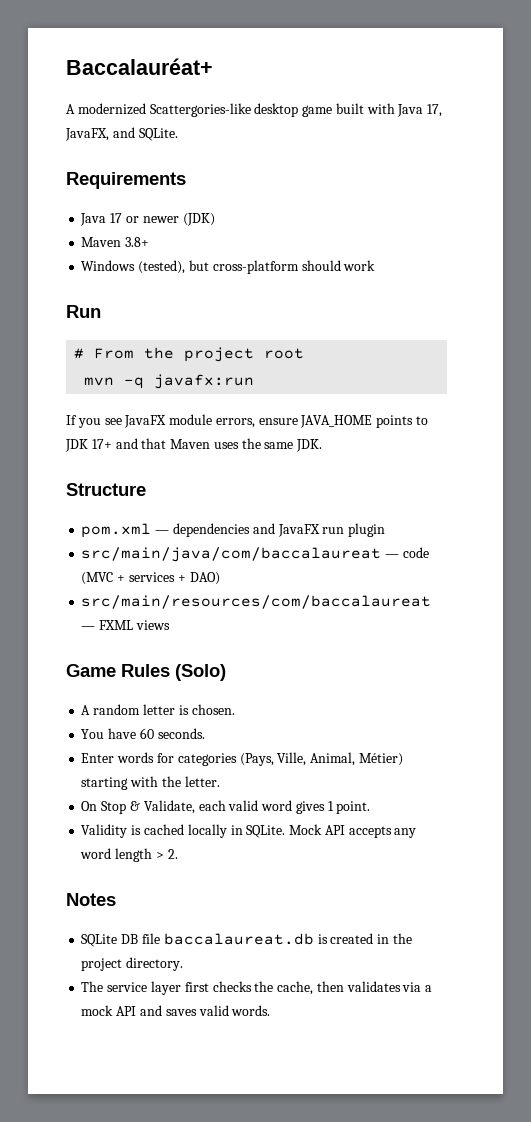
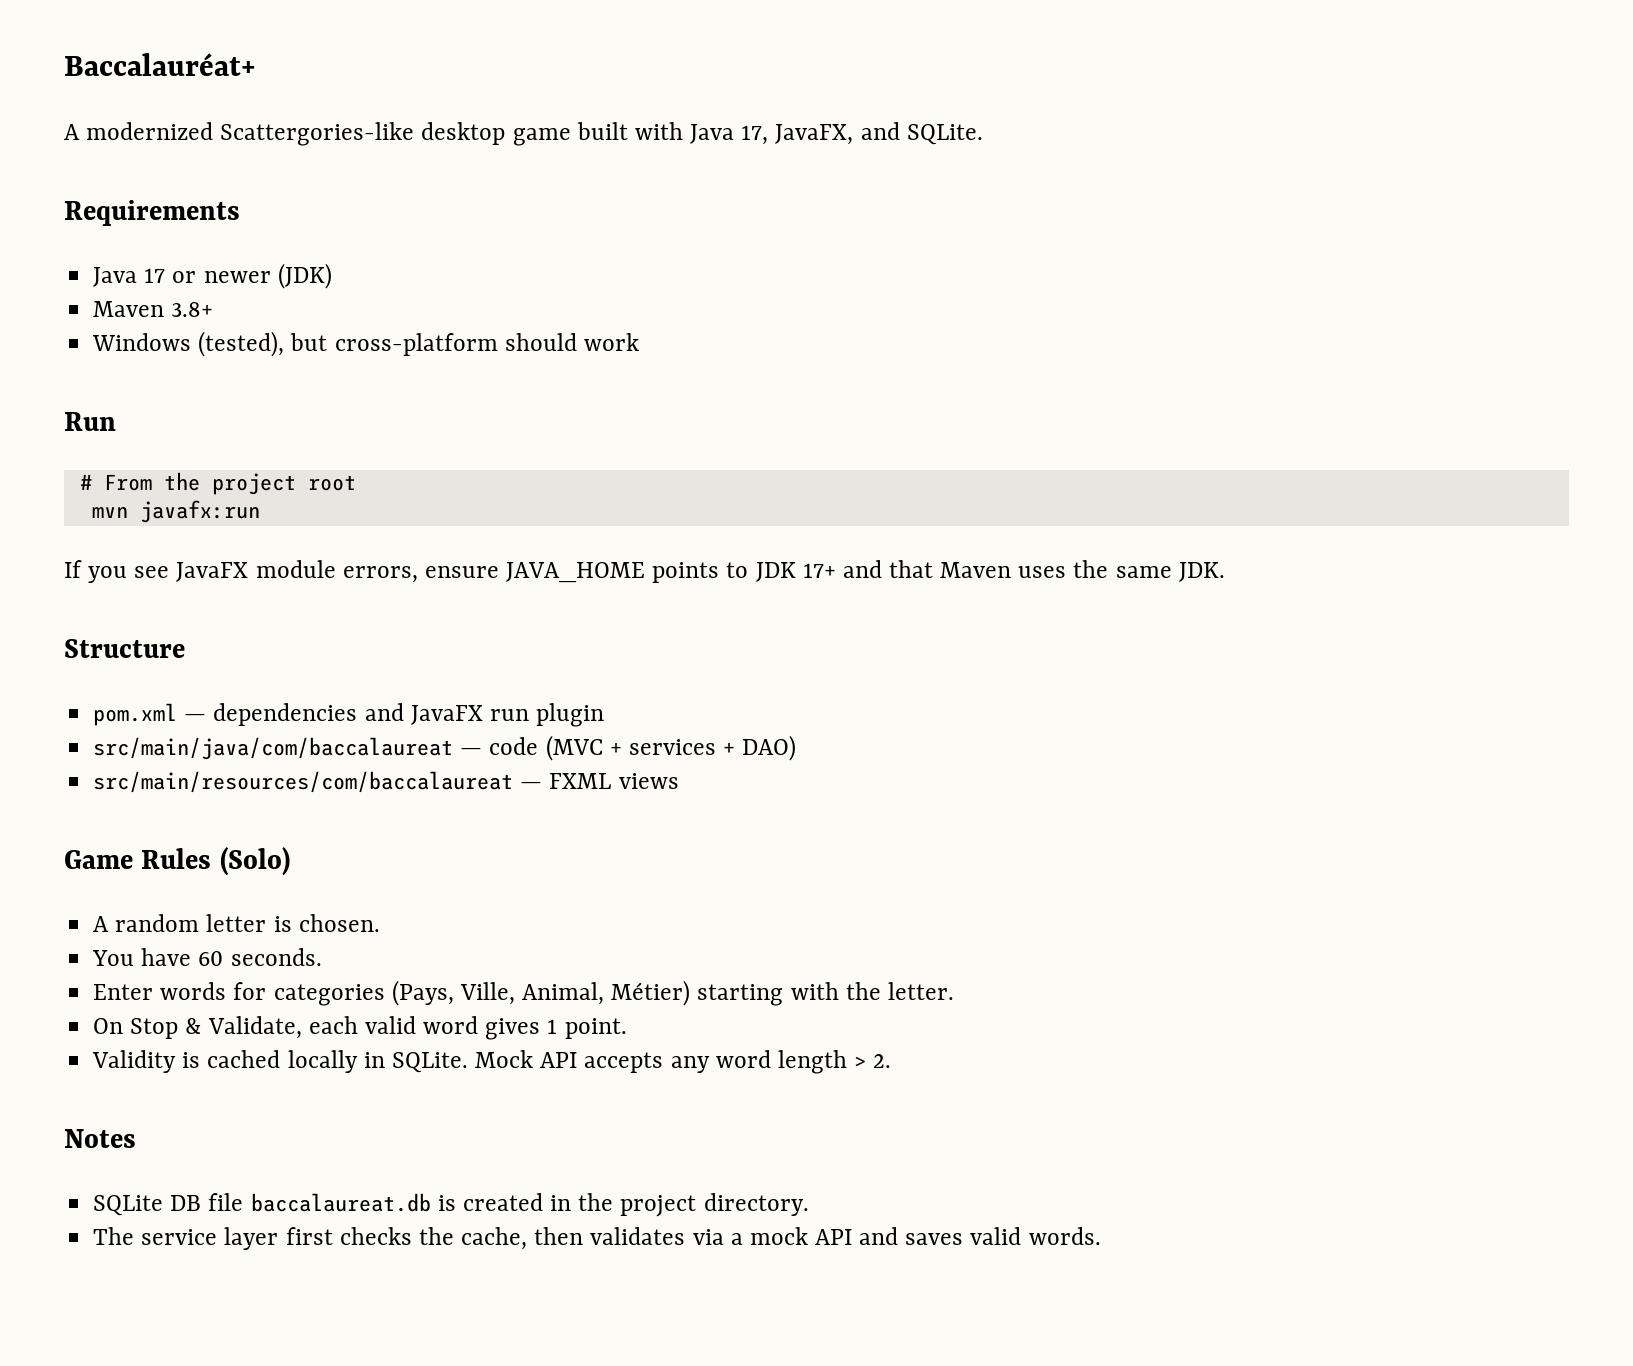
[124,377,145,389] -q -> (128, 512) none

